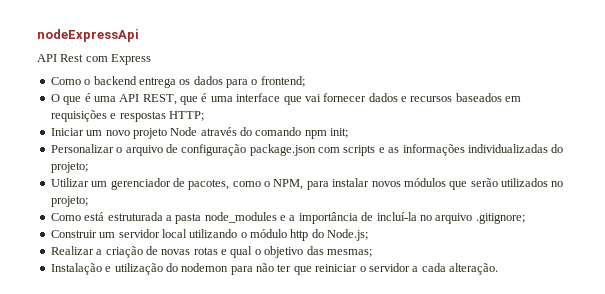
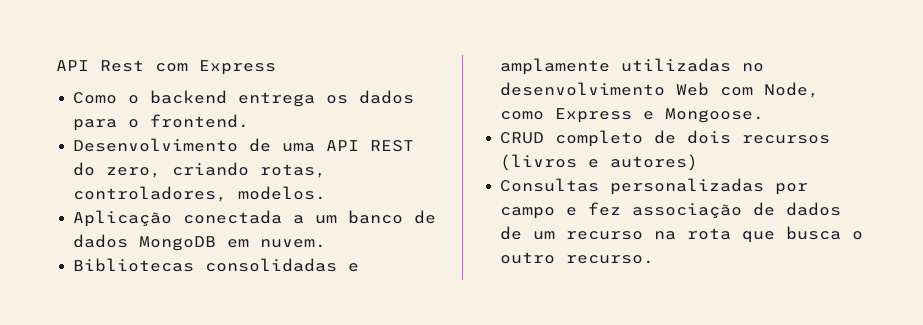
[37,29,139,42] nodeExpressApi // -> (56, 65) none
[260,76,305,87] [50,93,522,105] [50,110,204,122] [50,127,349,139] [50,144,564,156] [50,162,88,173] [50,178,564,190] [50,196,88,207] [50,212,525,224] [50,229,369,241] [50,246,372,258] [50,263,498,275] frontend; // O que é uma API REST, que é uma interface que vai fornecer dados e recursos baseados em requisições e respostas HTTP; // Iniciar um novo projeto Node através do comando npm init; // Personalizar o arquivo de configuração package.json com scripts e as informações individualizadas do projeto; // Utilizar um gerenciador de pacotes, como o NPM, para instalar novos módulos que serão utilizados no projeto; // Como está estruturada a pasta node_modules e a importância de incluí-la no arquivo .gitignore; // Construir um servidor local utilizando o módulo http do Node.js; // Realizar a criação de novas rotas e qual o objetivo das mesmas; // Instalação e utilização do nodemon para não ter que reiniciar o servidor a cada alteração. -> [150,114,250,128] [73,138,415,152] [73,162,327,178] [73,186,327,202] [73,210,437,227] [73,234,327,251] [73,258,360,272] [500,58,765,75] [500,82,820,98] [500,108,765,123] [500,130,831,147] [500,154,699,171] [500,178,809,195] [500,202,842,219] [500,226,864,243] [500,252,655,264] frontend. // Desenvolvimento de uma API REST do zero, criando rotas, controladores, modelos. // Aplicação conectada a um banco de dados MongoDB em nuvem. // Bibliotecas consolidadas e amplamente utilizadas no desenvolvimento Web com Node, como Express e Mongoose. // CRUD completo de dois recursos (livros e autores) // Consultas personalizadas por campo e fez associação de dados de um recurso na rota que busca o outro recurso.

